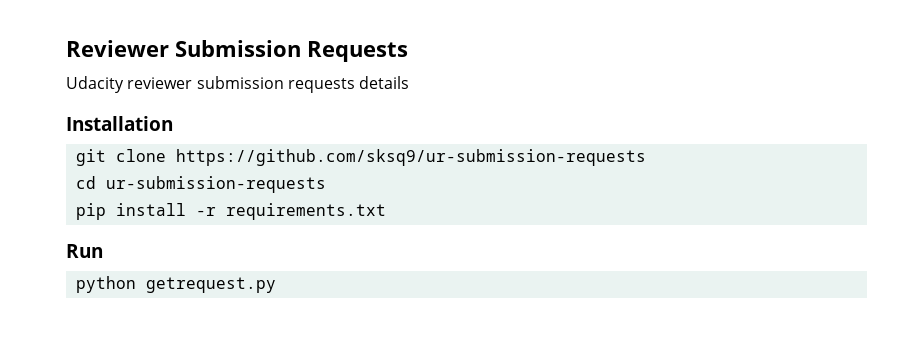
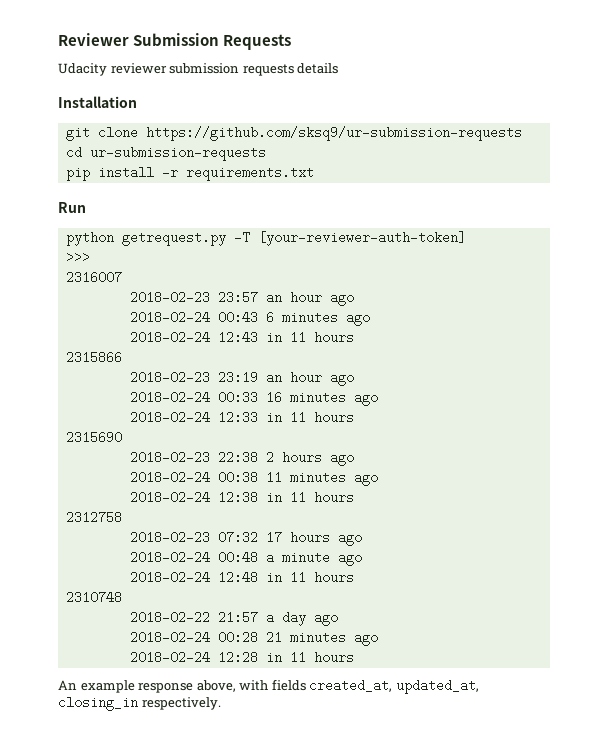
(276, 285) none -> [233,231,466,246] [65,251,90,264] [65,271,122,284] [129,291,354,306] [129,311,370,326] [129,331,354,344] [65,351,122,364] [129,371,354,386] [129,391,378,406] [129,411,354,424] [65,431,122,444] [129,451,354,466] [129,471,378,486] [129,491,354,504] [65,511,122,524] [129,531,362,546] [129,551,362,566] [129,571,354,584] [65,591,122,604] [129,611,338,626] [129,631,378,646] [129,651,354,664] [58,679,479,694] [58,696,221,711] -T [your-reviewer-auth-token] // >>> // 2316007 // 2018-02-23 23:57 an hour ago // 2018-02-24 00:43 6 minutes ago // 2018-02-24 12:43 in 11 hours // 2315866 // 2018-02-23 23:19 an hour ago // 2018-02-24 00:33 16 minutes ago // 2018-02-24 12:33 in 11 hours // 2315690 // 2018-02-23 22:38 2 hours ago // 2018-02-24 00:38 11 minutes ago // 2018-02-24 12:38 in 11 hours // 2312758 // 2018-02-23 07:32 17 hours ago // 2018-02-24 00:48 a minute ago // 2018-02-24 12:48 in 11 hours // 2310748 // 2018-02-22 21:57 a day ago // 2018-02-24 00:28 21 minutes ago // 2018-02-24 12:28 in 11 hours // An example response above, with fields created_at, updated_at, closing_in respectively.

